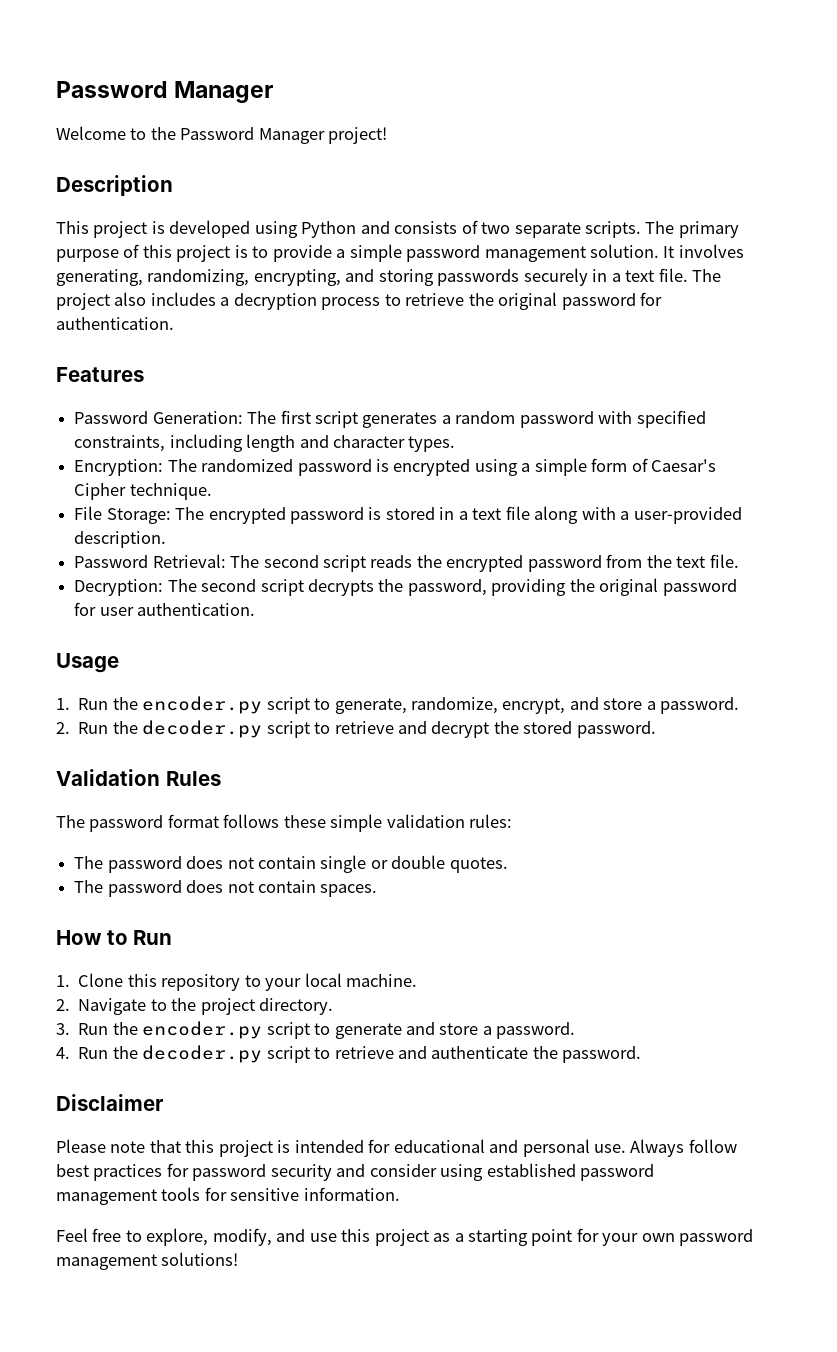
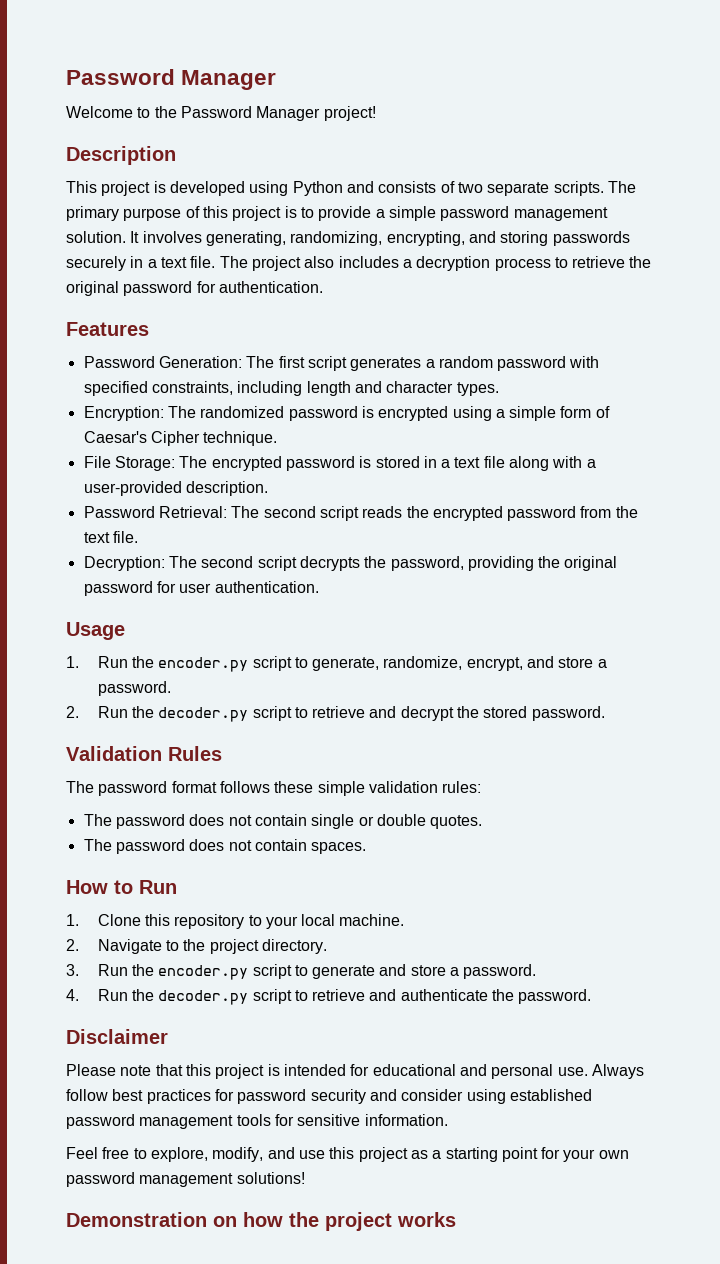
(239, 1259) none -> [66,1212,456,1231] // Demonstration on how the project works

